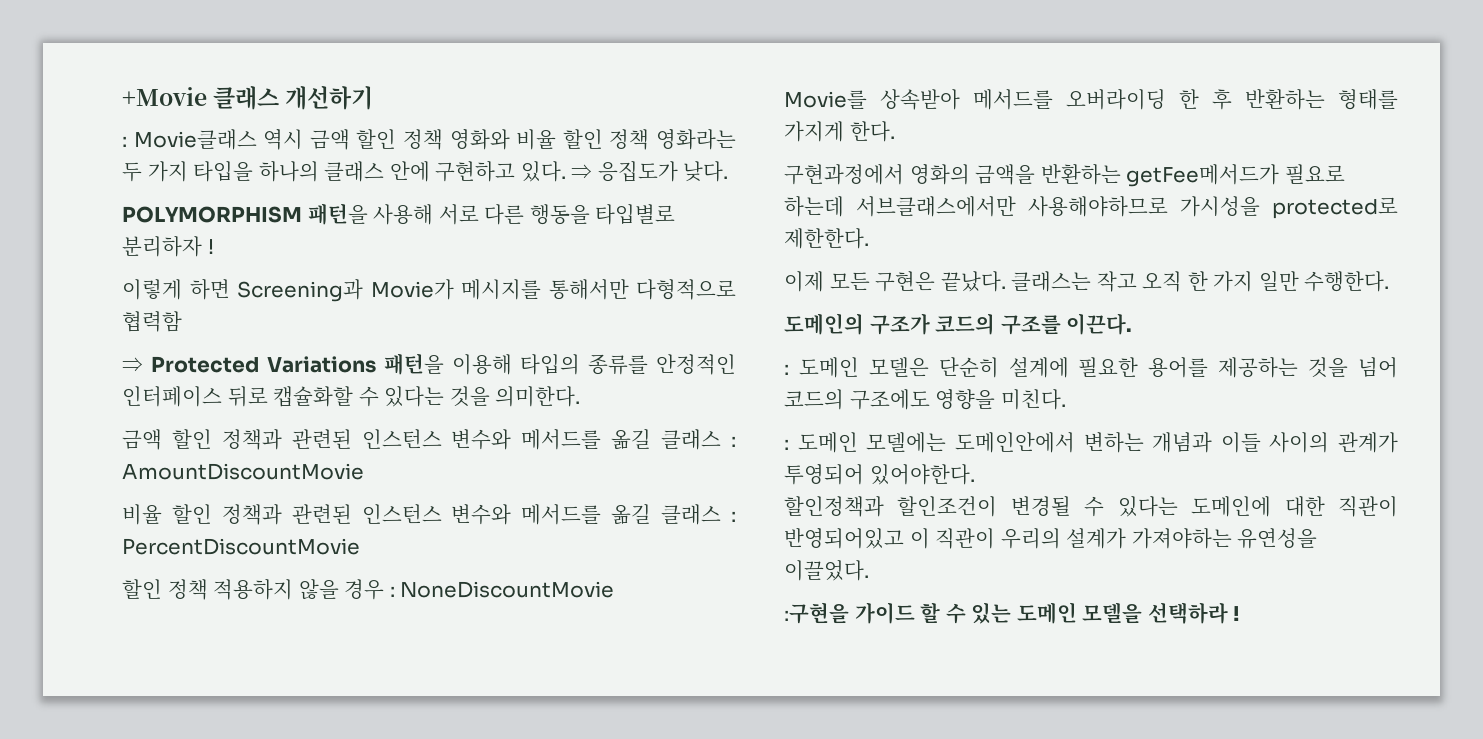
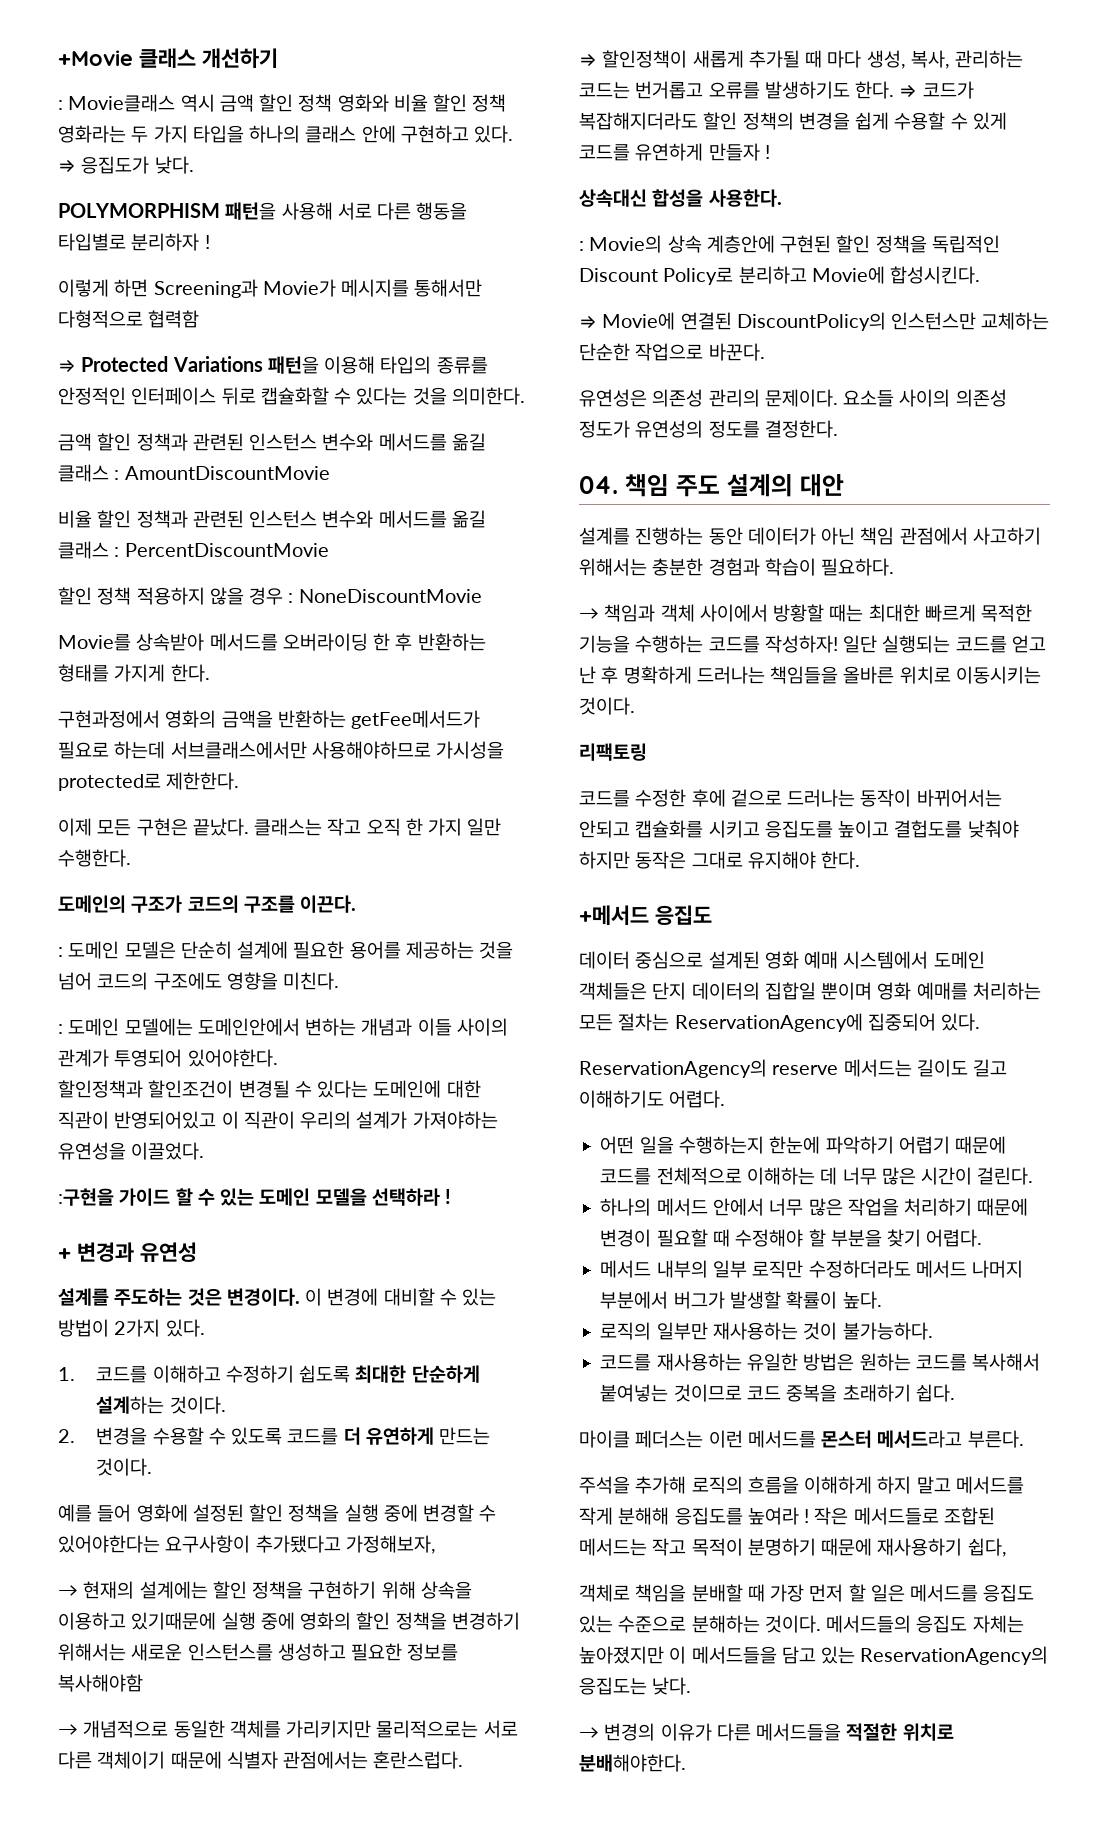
(1241, 613) none -> [58,1242,197,1262] [58,1288,497,1306] [58,1319,205,1337] [58,1365,480,1383] [96,1396,226,1414] [58,1427,491,1445] [96,1458,153,1476] [58,1504,497,1522] [58,1535,436,1554] [58,1581,472,1599] [58,1612,520,1630] [58,1643,459,1661] [58,1674,143,1692] [58,1720,518,1738] [58,1751,464,1769] [579,50,1024,69] [579,81,974,99] [579,112,1007,130] [579,143,770,161] [579,189,782,207] [579,235,1000,253] [579,266,981,285] [579,312,1050,331] [579,343,765,361] [579,389,1007,407] [579,420,838,438] [579,474,844,497] [579,527,1041,545] [579,558,895,576] [579,604,1033,622] [579,635,1046,653] [579,666,1041,684] [579,697,635,715] [579,743,647,761] [579,789,1002,807] [579,820,1019,838] [579,851,861,869] [579,905,712,926] [579,951,985,969] [579,982,1041,1000] [579,1013,981,1032] [579,1059,1008,1078] [579,1090,726,1108] [600,1136,1007,1154] [600,1167,1034,1185] [600,1198,1029,1216] [600,1229,983,1247] [600,1260,1024,1278] [600,1291,882,1309] [600,1322,933,1340] [600,1353,1041,1371] [600,1384,955,1402] [579,1430,1024,1448] [579,1476,1024,1494] [579,1507,995,1525] [579,1538,1007,1557] [579,1584,1035,1602] [579,1615,1024,1633] [579,1646,1049,1665] [579,1677,692,1695] [579,1723,954,1741] [579,1754,686,1772] // + 변경과 유연성 // 설계를 주도하는 것은 변경이다. 이 변경에 대비할 수 있는 방법이 2가지 있다. // 1. 코드를 이해하고 수정하기 쉽도록 최대한 단순하게 설계하는 것이다. // 2. 변경을 수용할 수 있도록 코드를 더 유연하게 만드는 것이다. // 예를 들어 영화에 설정된 할인 정책을 실행 중에 변경할 수 있어야한다는 요구사항이 추가됐다고 가정해보자, // → 현재의 설계에는 할인 정책을 구현하기 위해 상속을 이용하고 있기때문에 실행 중에 영화의 할인 정책을 변경하기 위해서는 새로운 인스턴스를 생성하고 필요한 정보를 복사해야함 // → 개념적으로 동일한 객체를 가리키지만 물리적으로는 서로 다른 객체이기 때문에 식별자 관점에서는 혼란스럽다. // ⇒ 할인정책이 새롭게 추가될 때 마다 생성, 복사, 관리하는 코드는 번거롭고 오류를 발생하기도 한다. ⇒ 코드가 복잡해지더라도 할인 정책의 변경을 쉽게 수용할 수 있게 코드를 유연하게 만들자 ! // 상속대신 합성을 사용한다. // : Movie의 상속 계층안에 구현된 할인 정책을 독립적인 Discount Policy로 분리하고 Movie에 합성시킨다. // ⇒ Movie에 연결된 DiscountPolicy의 인스턴스만 교체하는 단순한 작업으로 바꾼다. // 유연성은 의존성 관리의 문제이다. 요소들 사이의 의존성 정도가 유연성의 정도를 결정한다. // 04. 책임 주도 설계의 대안 // 설계를 진행하는 동안 데이터가 아닌 책임 관점에서 사고하기 위해서는 충분한 경험과 학습이 필요하다. // → 책임과 객체 사이에서 방황할 때는 최대한 빠르게 목적한 기능을 수행하는 코드를 작성하자! 일단 실행되는 코드를 얻고 난 후 명확하게 드러나는 책임들을 올바른 위치로 이동시키는 것이다. // 리팩토링 // 코드를 수정한 후에 겉으로 드러나는 동작이 바뀌어서는 안되고 캡슐화를 시키고 응집도를 높이고 결헙도를 낮춰야 하지만 동작은 그대로 유지해야 한다. // +메서드 응집도 // 데이터 중심으로 설계된 영화 예매 시스템에서 도메인 객체들은 단지 데이터의 집합일 뿐이며 영화 예매를 처리하는 모든 절차는 ReservationAgency에 집중되어 있다. // ReservationAgency의 reserve 메서드는 길이도 길고 이해하기도 어렵다. // 어떤 일을 수행하는지 한눈에 파악하기 어렵기 때문에 코드를 전체적으로 이해하는 데 너무 많은 시간이 걸린다. // 하나의 메서드 안에서 너무 많은 작업을 처리하기 때문에 변경이 필요할 때 수정해야 할 부분을 찾기 어렵다. // 메서드 내부의 일부 로직만 수정하더라도 메서드 나머지 부분에서 버그가 발생할 확률이 높다. // 로직의 일부만 재사용하는 것이 불가능하다. // 코드를 재사용하는 유일한 방법은 원하는 코드를 복사해서 붙여넣는 것이므로 코드 중복을 초래하기 쉽다. // 마이클 페더스는 이런 메서드를 몬스터 메서드라고 부른다. // 주석을 추가해 로직의 흐름을 이해하게 하지 말고 메서드를 작게 분해해 응집도를 높여라 ! 작은 메서드들로 조합된 메서드는 작고 목적이 분명하기 때문에 재사용하기 쉽다, // 객체로 책임을 분배할 때 가장 먼저 할 일은 메서드를 응집도 있는 수준으로 분해하는 것이다. 메서드들의 응집도 자체는 높아졌지만 이 메서드들을 담고 있는 ReservationAgency의 응집도는 낮다. // → 변경의 이유가 다른 메서드들을 적절한 위치로 분배해야한다.

